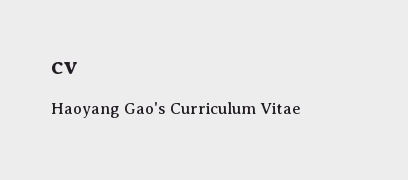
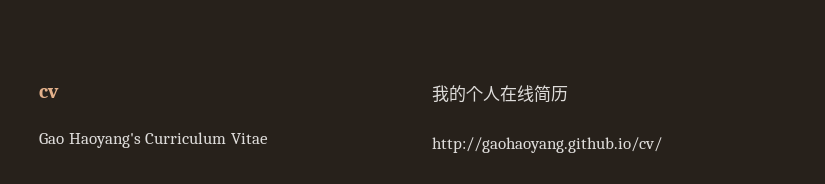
[51,102,166,118] Haoyang Gao's -> [39,133,141,148] Gao Haoyang's
(301, 108) none -> [432,85,568,103] [432,137,662,153] // 我的个人在线简历 // http://gaohaoyang.github.io/cv/

